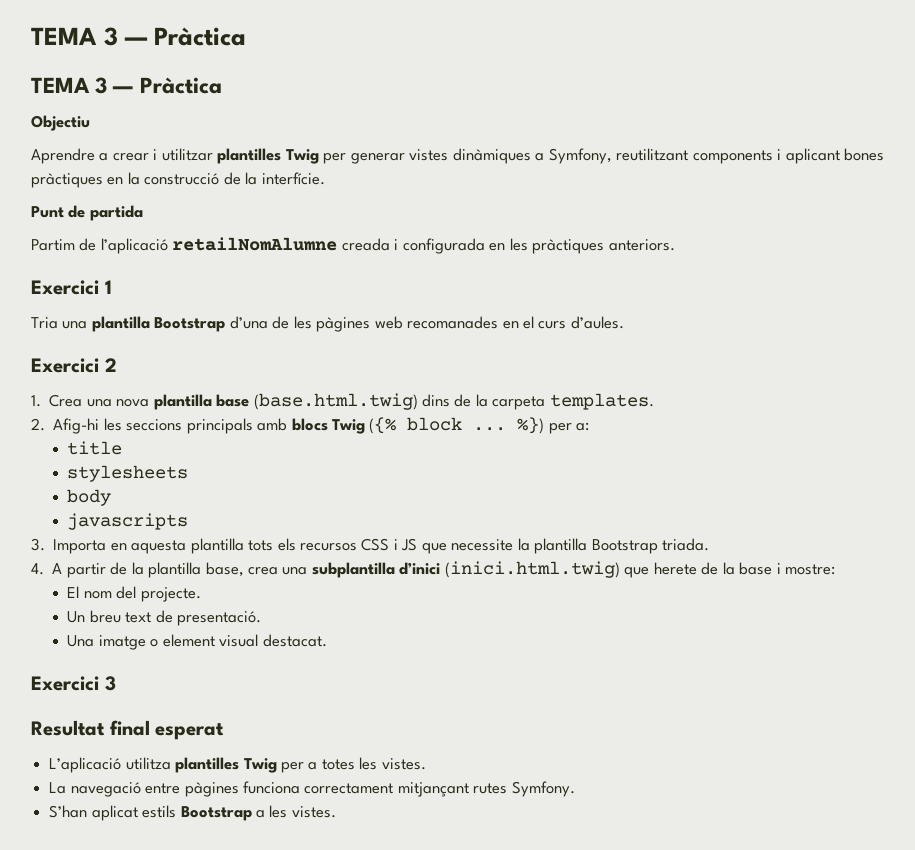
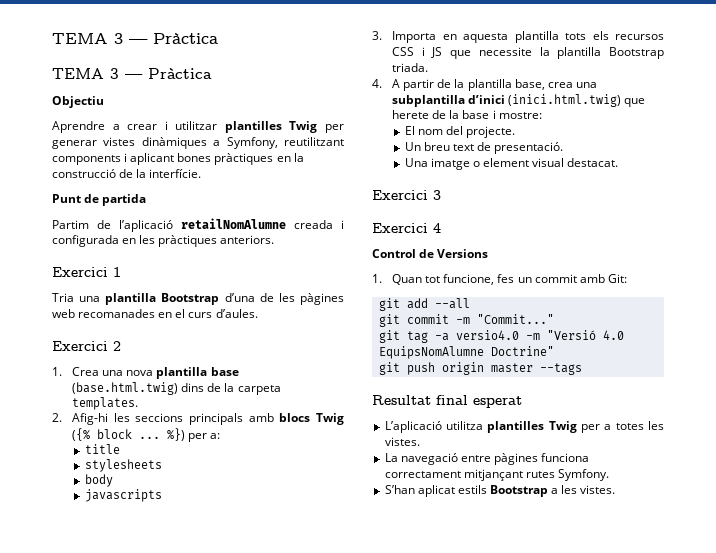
(116, 683) none -> [372,223,441,233] [372,249,489,258] [372,274,627,285] [378,298,470,311] [378,314,554,327] [378,330,624,343] [378,346,554,359] [378,362,582,375] // Exercici 4 // Control de Versions // 1. Quan tot funcione, fes un commit amb Git: // git add --all // git commit -m "Commit..." // git tag -a versio4.0 -m "Versió 4.0 EquipsNomAlumne Doctrine" // git push origin master --tags

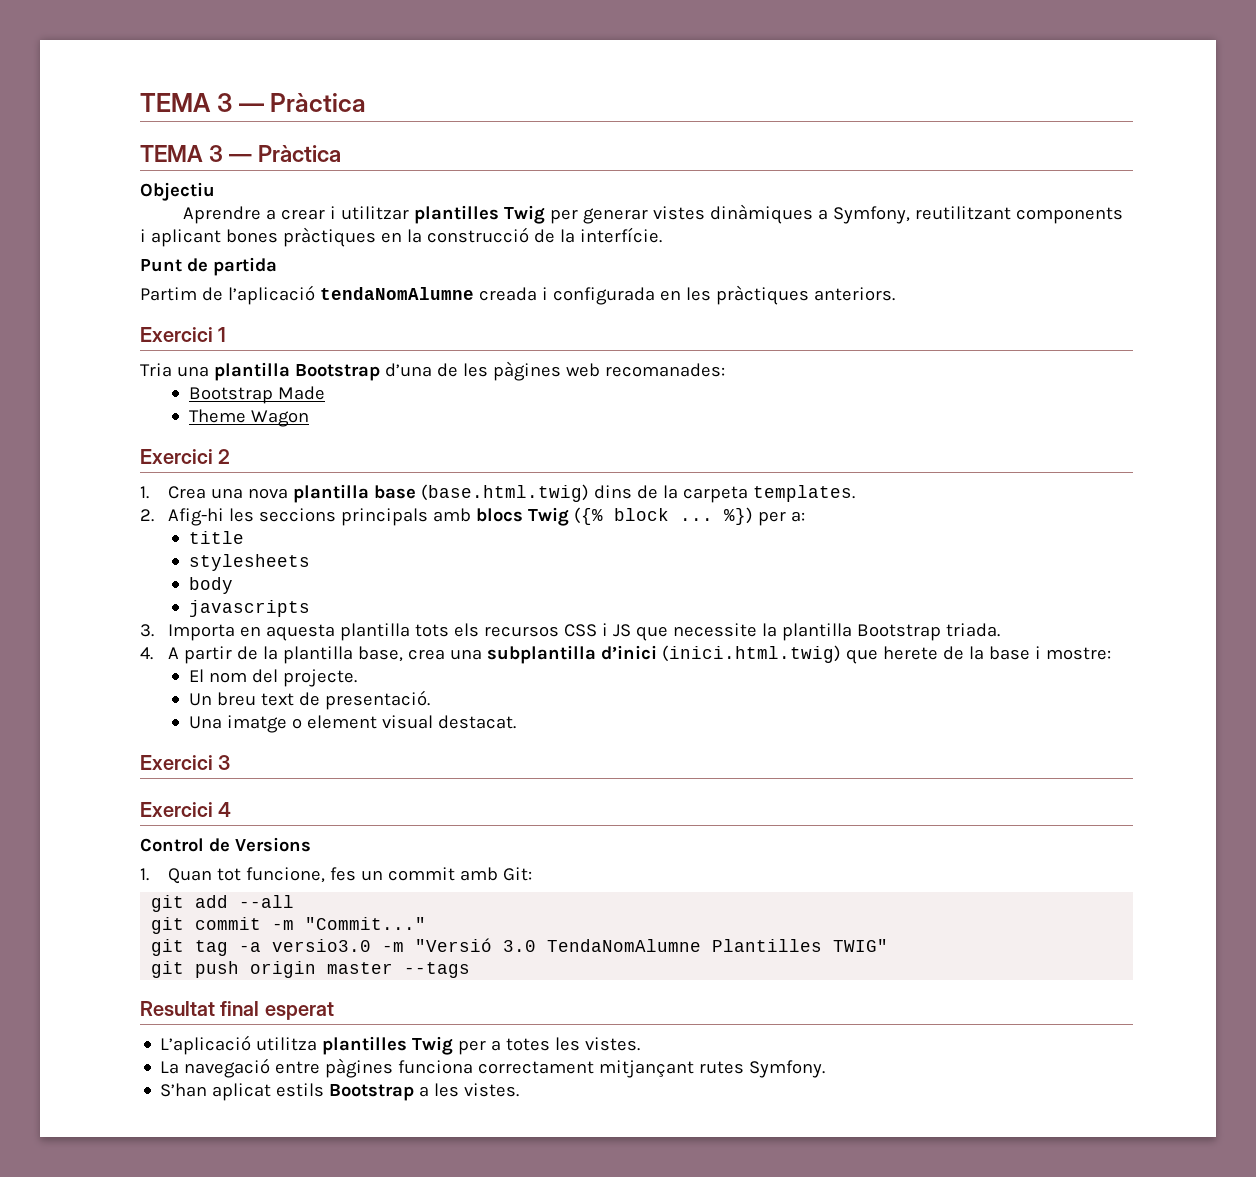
[180,218,286,229] retailNomAlumne -> [319,287,474,300] tendaNomAlumne
[78,309,258,318] recomanades en el curs d’aules. -> [604,363,725,377] [188,386,325,404] [188,409,309,427] recomanades: // Bootstrap Made // Theme Wagon
[455,330,519,340] versio4.0 -> [272,939,372,952] versio3.0
[602,330,624,340] [378,346,554,359] 4.0 EquipsNomAlumne Doctrine" -> [503,939,889,952] 3.0 TendaNomAlumne Plantilles TWIG"

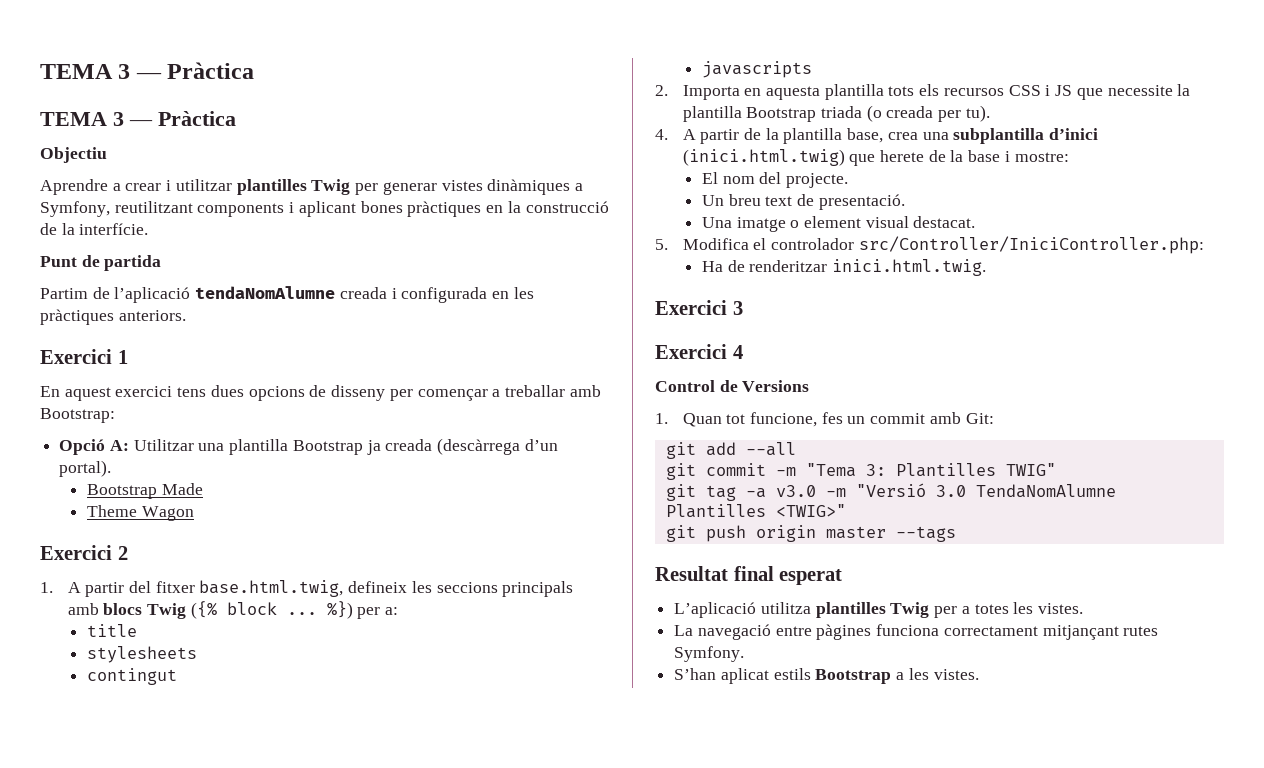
[140,361,725,381] Tria una plantilla Bootstrap d’una de les pàgines web recomanades: -> [40,385,601,401] [40,408,115,423] [59,438,558,455] [59,460,112,477] En aquest exercici tens dues opcions de disseny per començar a treballar amb Bootstrap: // Opció A: Utilitzar una plantilla Bootstrap ja creada (descàrrega d’un portal).
[168,484,856,503] [140,508,225,526] Crea una nova plantilla base (base.html.twig) dins de la carpeta templates. // 2. Afig-hi -> [67,580,408,597] A partir del fitxer base.html.twig, defineix
[188,577,233,594] body -> [86,668,177,685] contingut
[140,624,154,637] 3. -> [655,85,668,96] 2.
[946,623,1001,637] triada. -> [820,105,990,122] triada (o creada per tu).
(516, 722) none -> [655,236,1204,254] [701,259,986,276] // 5. Modifica el controlador src/Controller/IniciController.php: // Ha de renderitzar inici.html.twig.
[305,917,427,930] "Commit..." -> [805,463,1056,477] "Tema 3: Plantilles TWIG"
[272,939,372,952] versio3.0 -> [775,485,816,497] v3.0
[833,939,889,952] TWIG" -> [775,504,846,517] <TWIG>"

